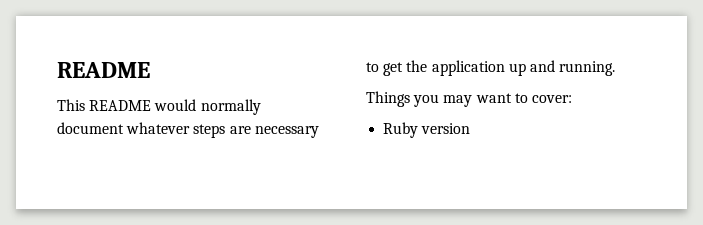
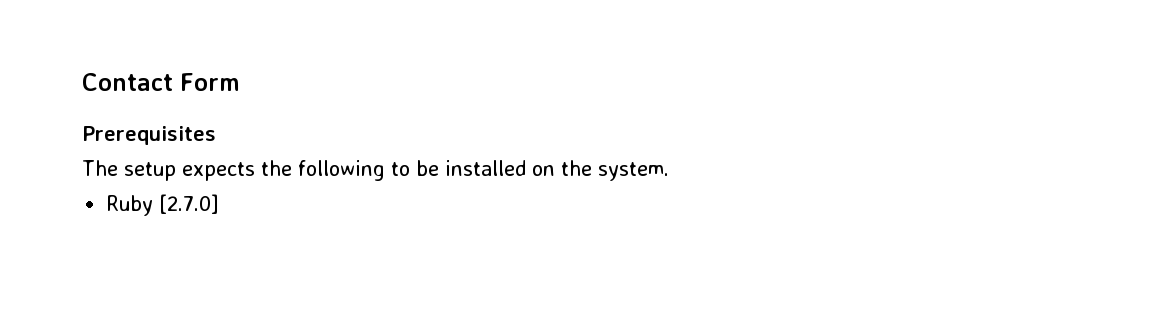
[57,62,150,78] [57,99,261,115] [57,122,319,138] [366,60,616,76] [366,91,572,107] README // This README would normally document whatever steps are necessary to get the application up and running. // Things you may want to cover: -> [82,73,240,91] [82,126,216,145] [82,160,669,181] Contact Form // Prerequisites // The setup expects the following to be installed on the system.
[421,123,471,134] version -> [159,194,220,214] [2.7.0]

